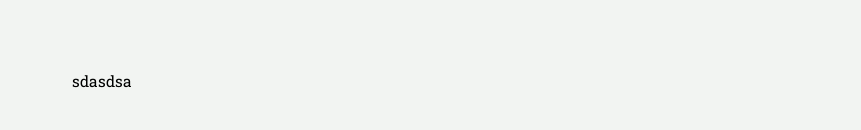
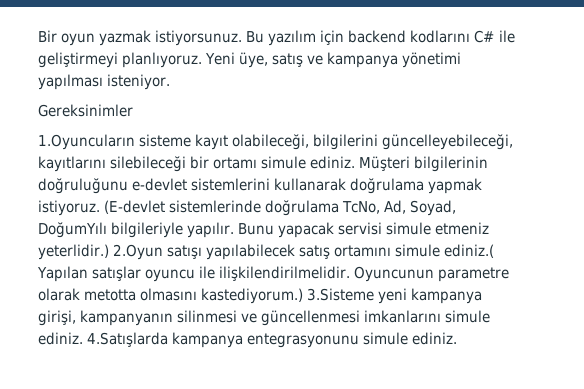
[72,75,132,88] sdasdsa -> [38,30,515,46] [38,52,462,68] [38,74,171,90] [38,104,133,117] [38,134,514,150] [38,156,489,172] [38,178,483,194] [38,200,457,216] [38,222,490,238] [38,244,495,260] [37,266,510,282] [38,288,483,304] [38,310,491,326] [38,332,458,348] Bir oyun yazmak istiyorsunuz. Bu yazılım için backend kodlarını C# ile geliştirmeyi planlıyoruz. Yeni üye, satış ve kampanya yönetimi yapılması isteniyor. // Gereksinimler // 1.Oyuncuların sisteme kayıt olabileceği, bilgilerini güncelleyebileceği, kayıtlarını silebileceği bir ortamı simule ediniz. Müşteri bilgilerinin doğruluğunu e-devlet sistemlerini kullanarak doğrulama yapmak istiyoruz. (E-devlet sistemlerinde doğrulama TcNo, Ad, Soyad, DoğumYılı bilgileriyle yapılır. Bunu yapacak servisi simule etmeniz yeterlidir.) 2.Oyun satışı yapılabilecek satış ortamını simule ediniz.( Yapılan satışlar oyuncu ile ilişkilendirilmelidir. Oyuncunun parametre olarak metotta olmasını kastediyorum.) 3.Sisteme yeni kampanya girişi, kampanyanın silinmesi ve güncellenmesi imkanlarını simule ediniz. 4.Satışlarda kampanya entegrasyonunu simule ediniz.

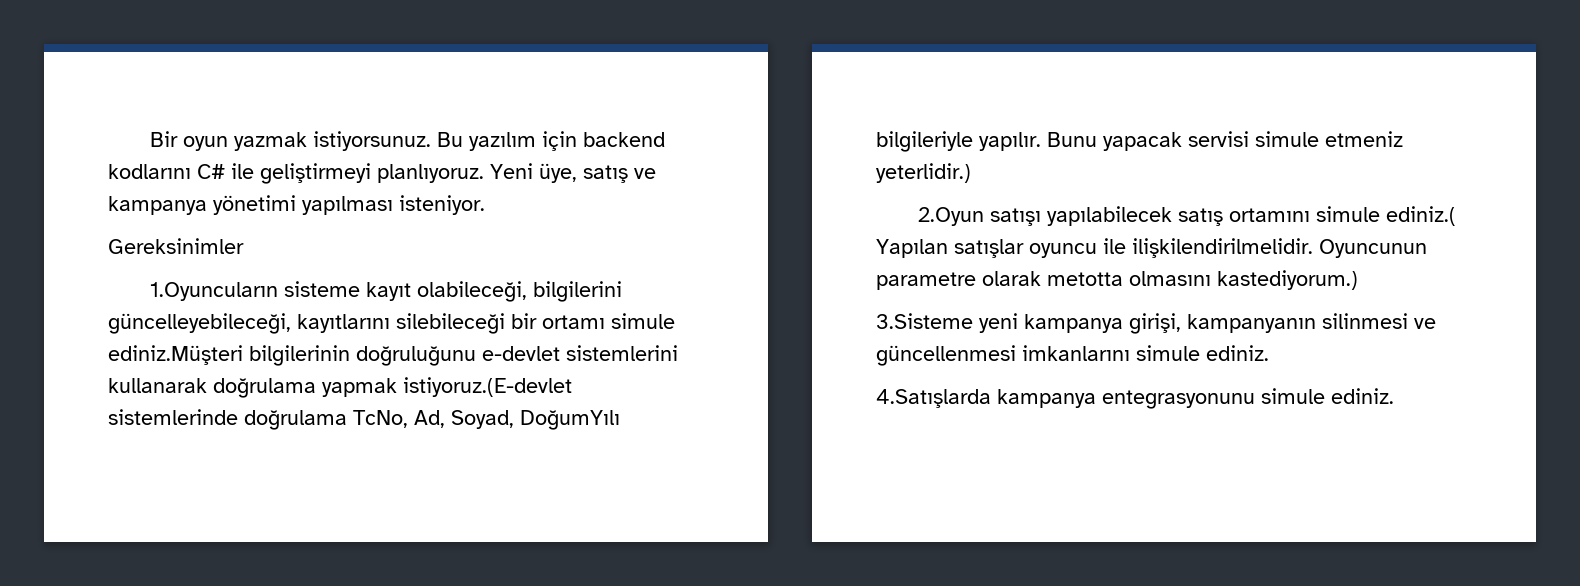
[310,156,411,171] ediniz. Müşteri -> [108,345,243,365] ediniz.Müşteri
[38,200,166,216] istiyoruz. (E-devlet -> [403,377,572,397] istiyoruz.(E-devlet
(109, 252) none -> (971, 173) //
(304, 296) none -> (1358, 280) //
(83, 338) none -> (1269, 353) //

